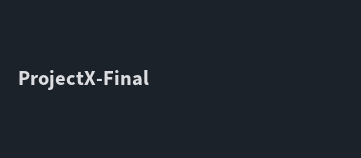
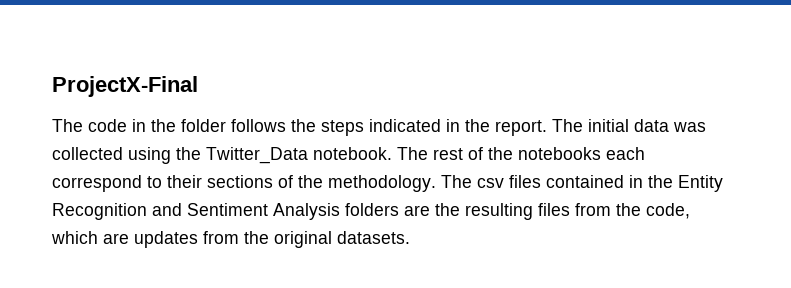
(149, 80) none -> [52,119,706,136] [52,147,645,164] [52,175,723,192] [52,203,690,220] [51,231,410,248] // The code in the folder follows the steps indicated in the report. The initial data was collected using the Twitter_Data notebook. The rest of the notebooks each correspond to their sections of the methodology. The csv files contained in the Entity Recognition and Sentiment Analysis folders are the resulting files from the code, which are updates from the original datasets.

